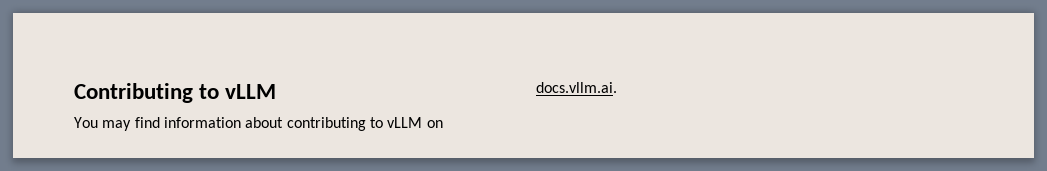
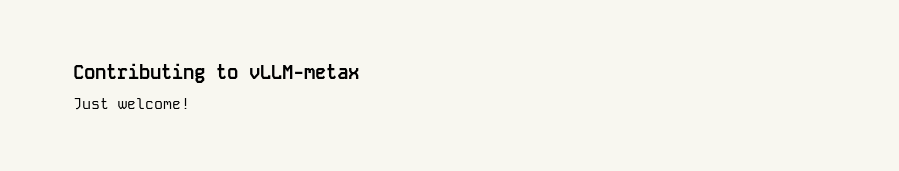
[225,84,277,99] [74,117,443,131] [536,82,617,93] vLLM // You may find information about contributing to vLLM on docs.vllm.ai. -> [249,64,359,79] [73,98,190,110] vLLM-metax // Just welcome!

